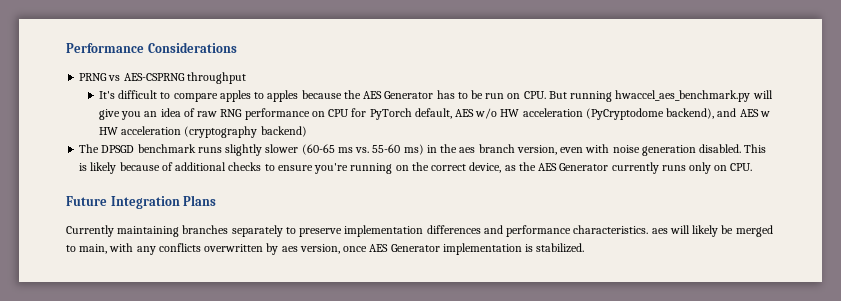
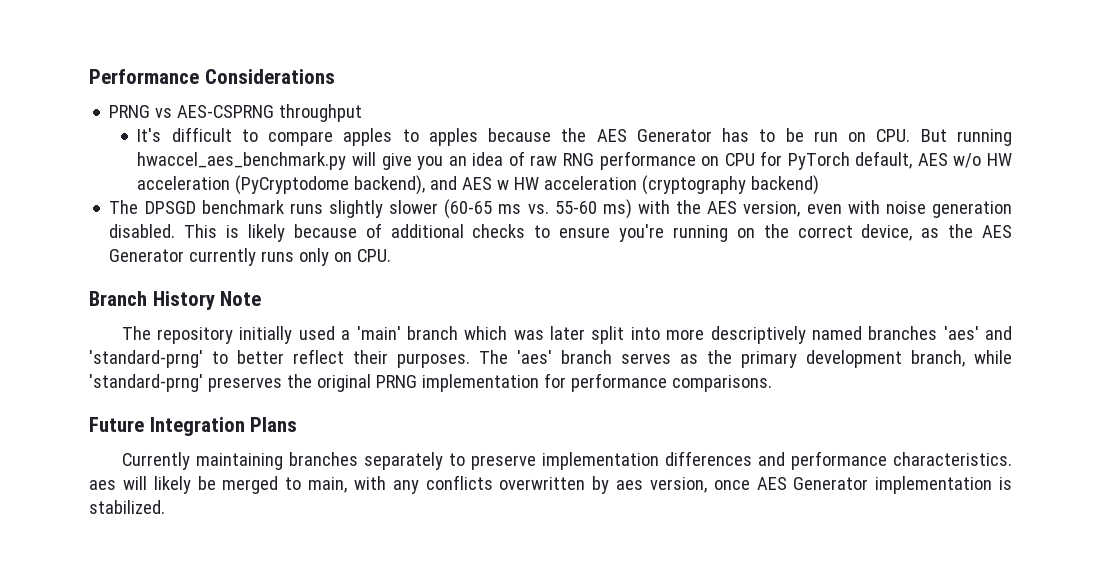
[426,144,515,153] in the aes branch -> [637,200,738,214] with the AES
(753, 167) none -> [89,291,262,310] [121,326,1013,344] [89,349,1012,368] [89,373,772,392] // Branch History Note // The repository initially used a 'main' branch which was later split into more descriptively named branches 'aes' and 'standard-prng' to better reflect their purposes. The 'aes' branch serves as the primary development branch, while 'standard-prng' preserves the original PRNG implementation for performance comparisons.

